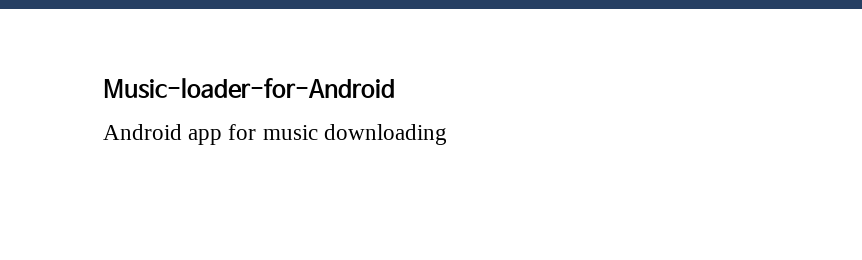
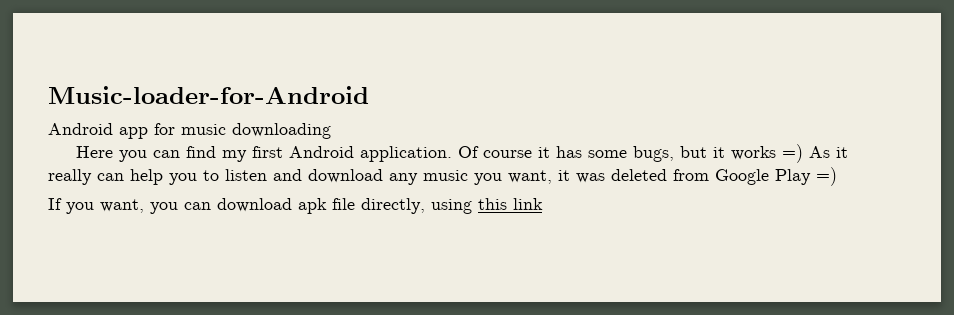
(447, 134) none -> [75,144,848,163] [48,167,837,186] [48,198,543,214] // Here you can find my first Android application. Of course it has some bugs, but it works =) As it really can help you to listen and download any music you want, it was deleted from Google Play =) // If you want, you can download apk file directly, using this link

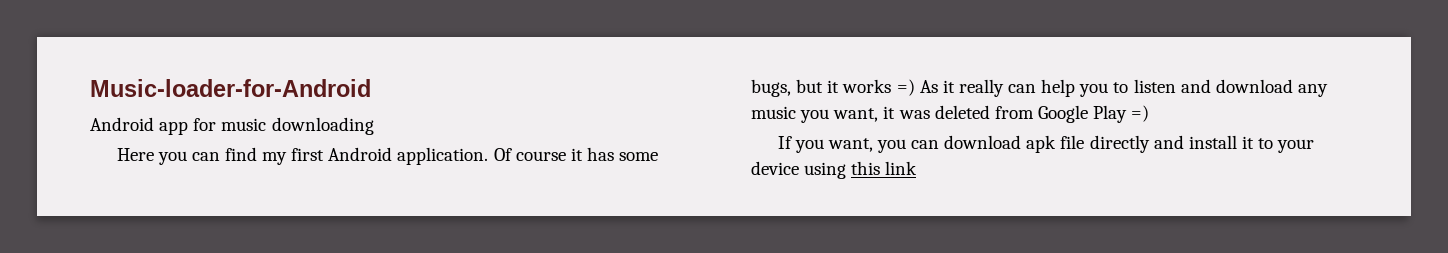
[361,198,425,214] directly, -> [1089,135,1315,153] [751,161,799,175] directly and install it to your device

